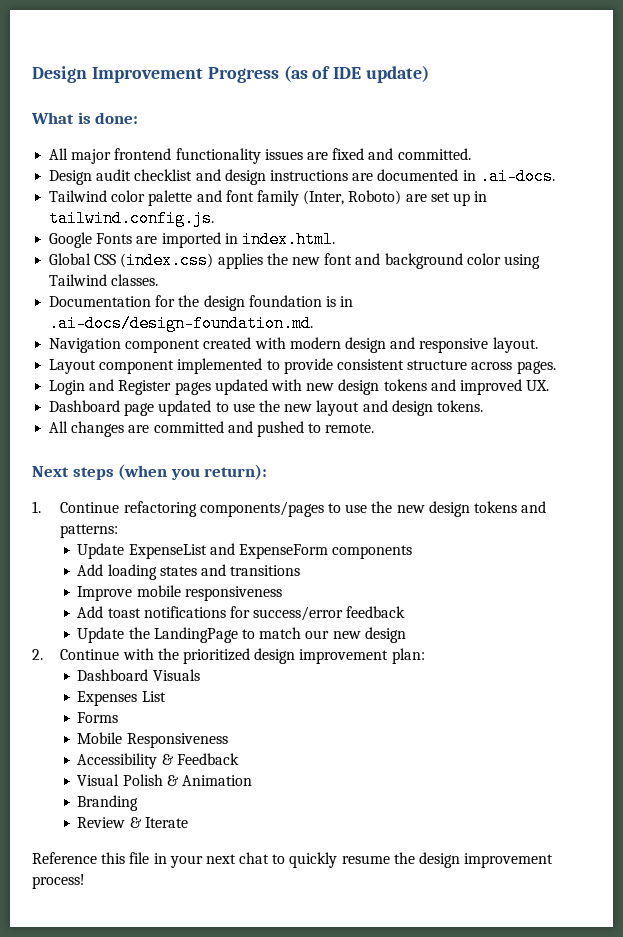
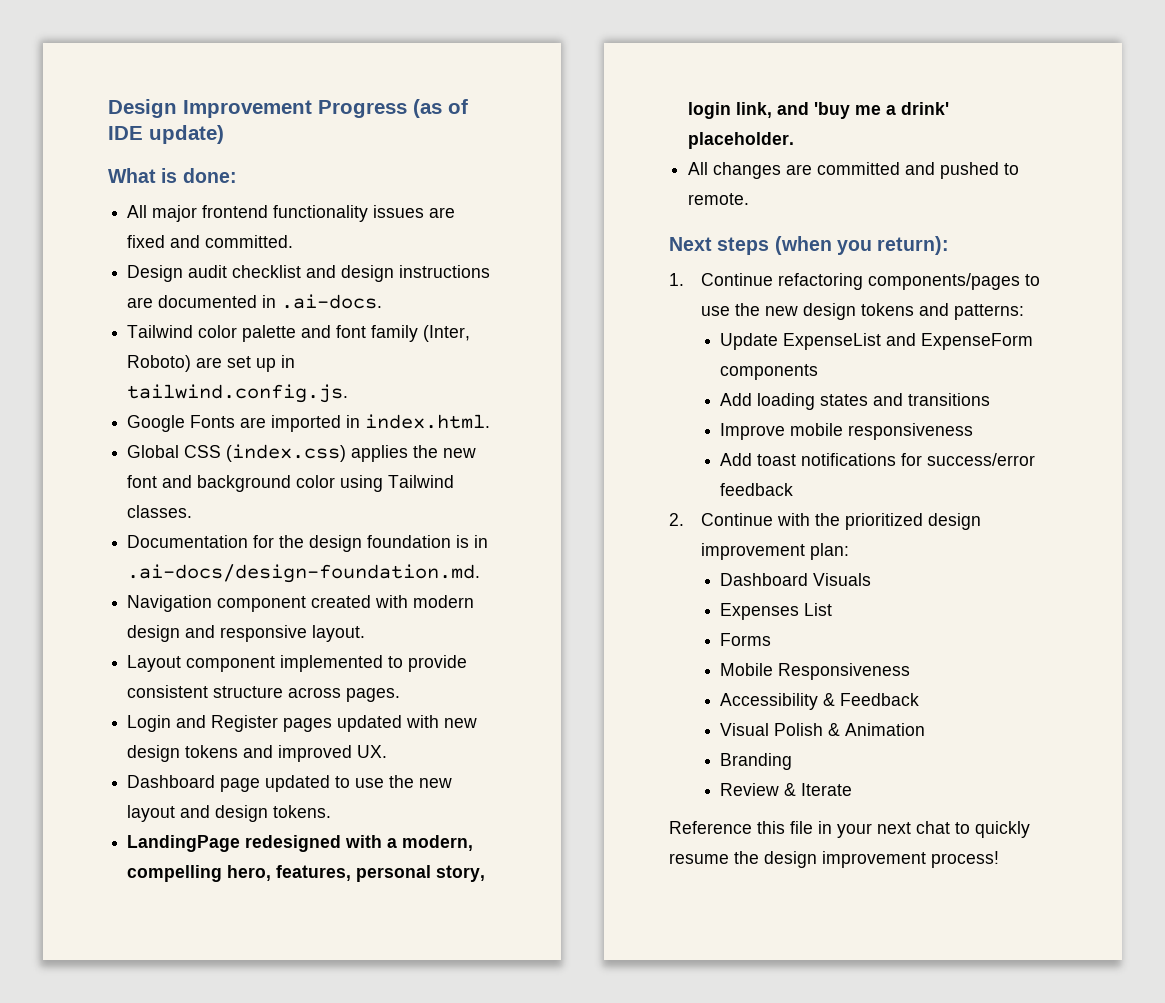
(483, 406) none -> [127,835,474,852] [127,865,486,882] [688,102,950,119] [688,132,795,149] // LandingPage redesigned with a modern, compelling hero, features, personal story, login link, and 'buy me a drink' placeholder.
[77,627,406,643] // Update the LandingPage to match our new design -> (794, 489) none

